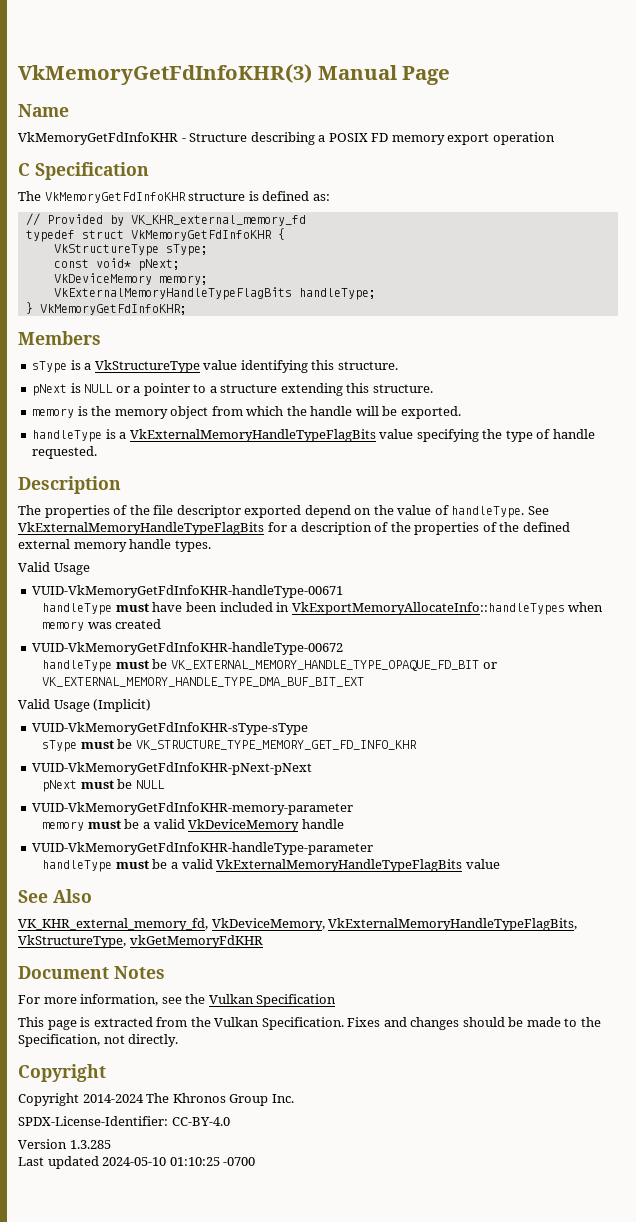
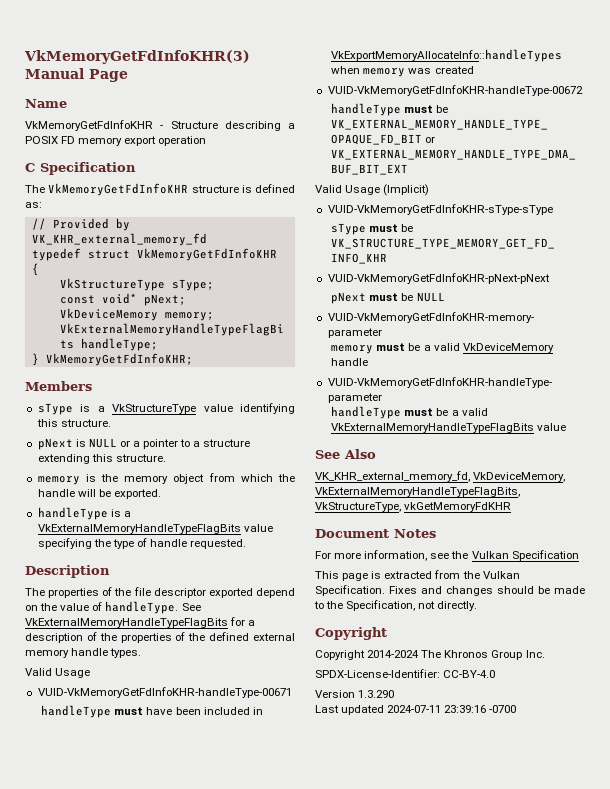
[69,1140,111,1149] 1.3.285 -> [358,690,395,698] 1.3.290
[102,1157,220,1166] 2024-05-10 01:10:25 -> [387,705,487,713] 2024-07-11 23:39:16

